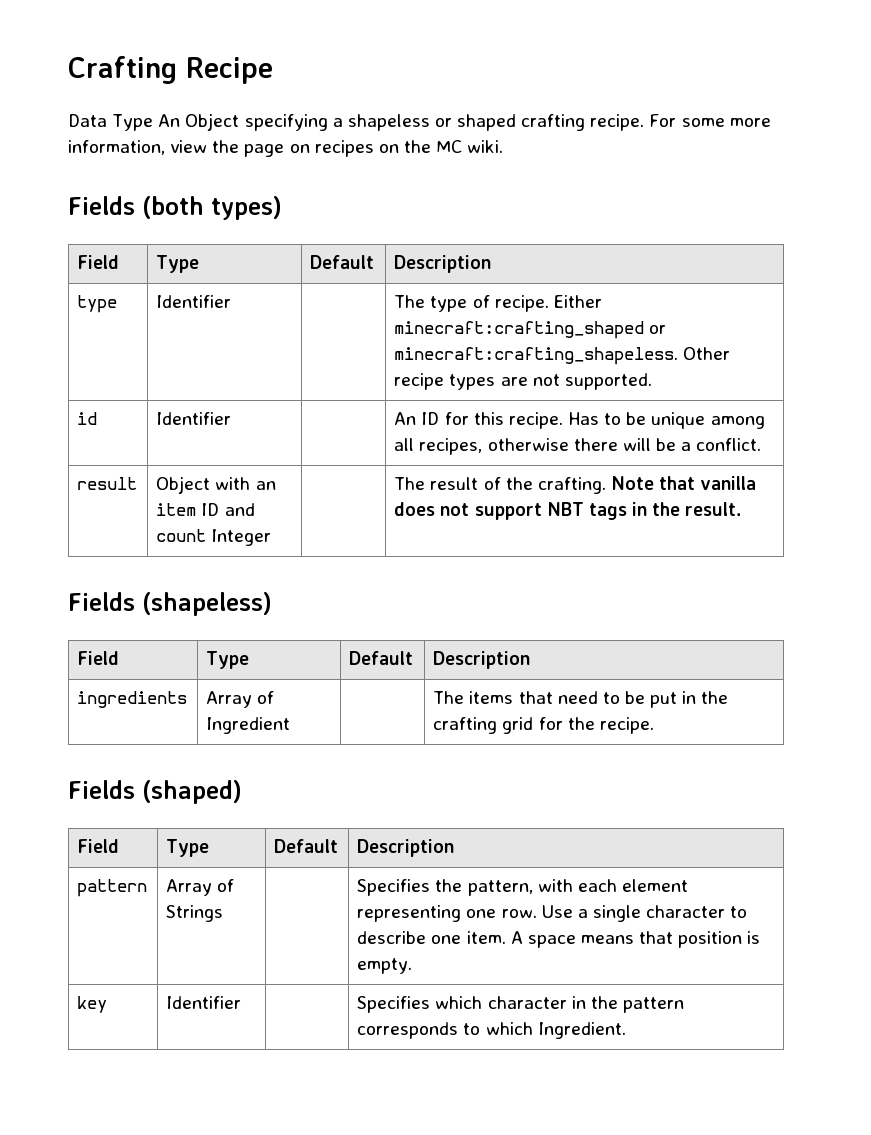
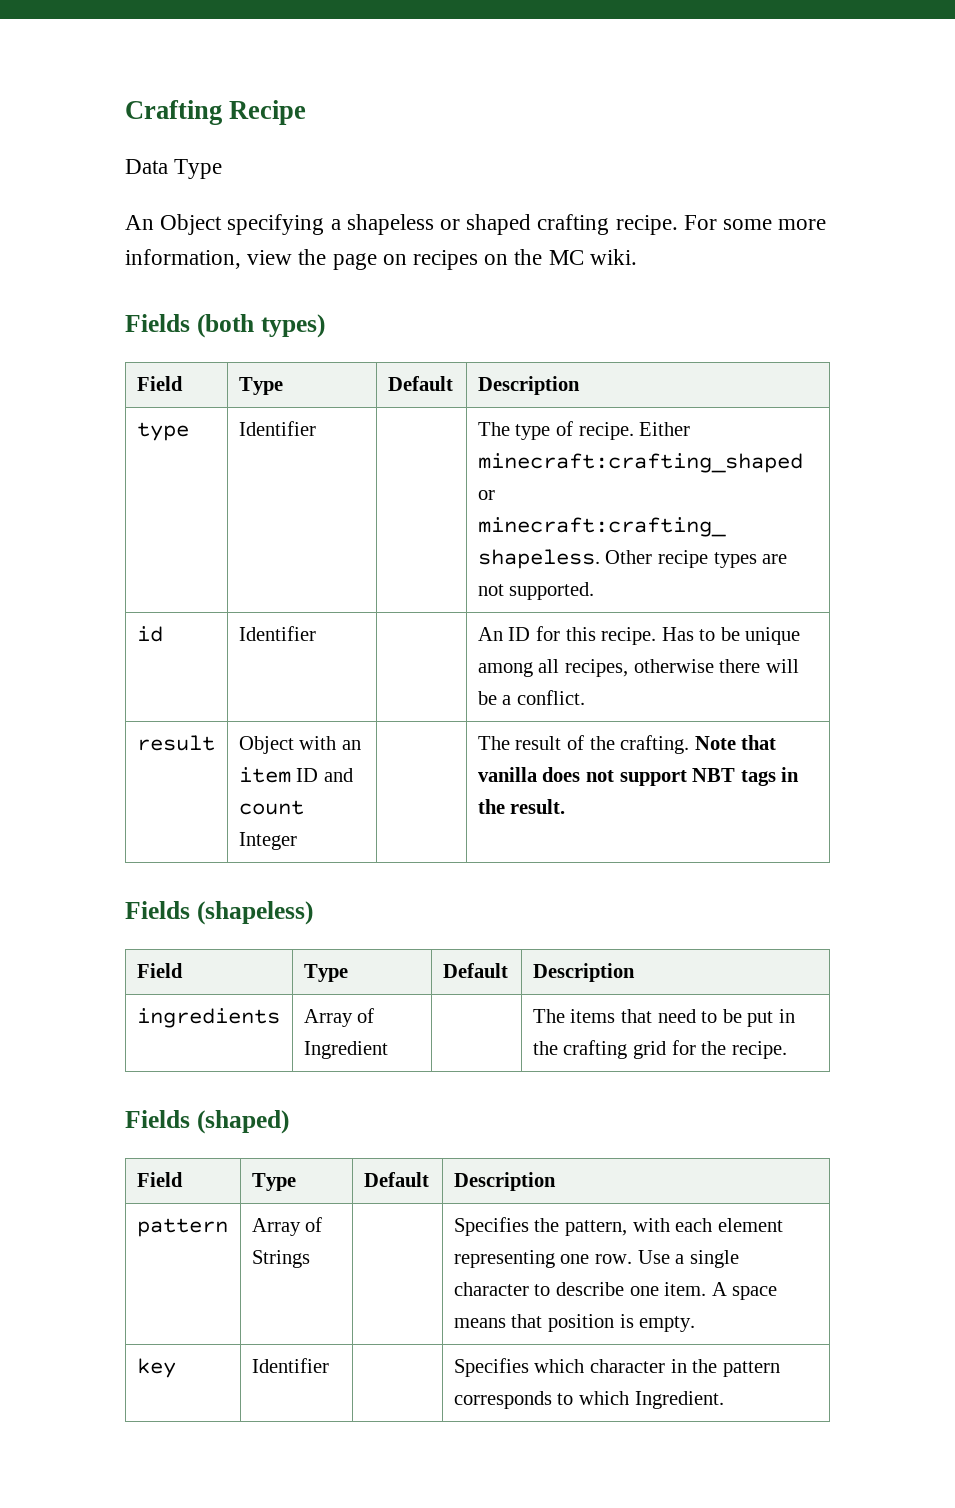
(154, 122) none -> (223, 169) //

